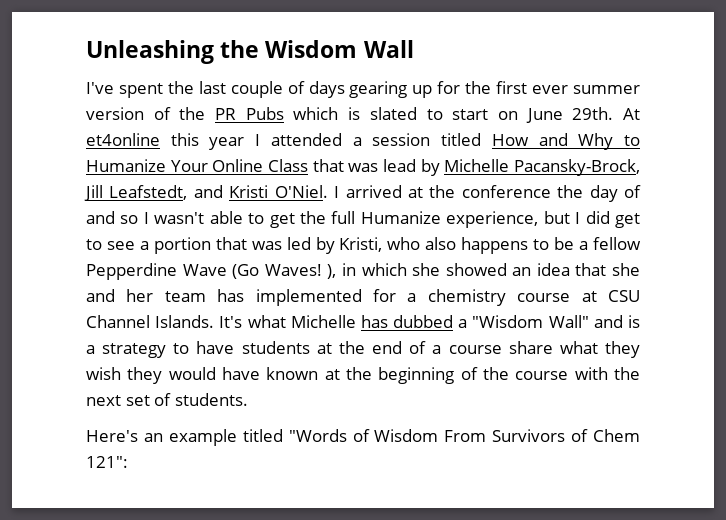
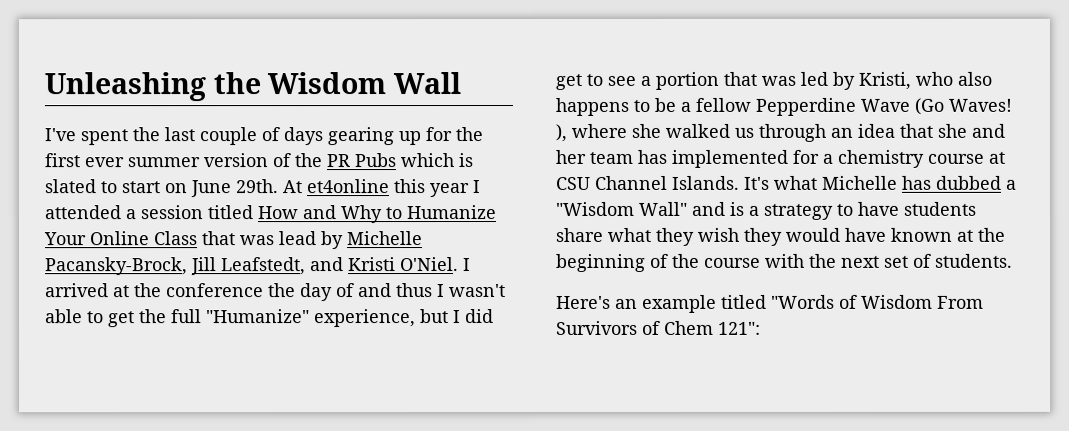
[120,215,139,224] so -> [396,283,433,298] thus
[360,211,441,224] Humanize -> [206,309,310,324] "Humanize"
[341,263,507,276] in which she showed -> [571,123,826,142] where she walked us through
[316,341,502,354] at the end of a course -> (977, 208) none

